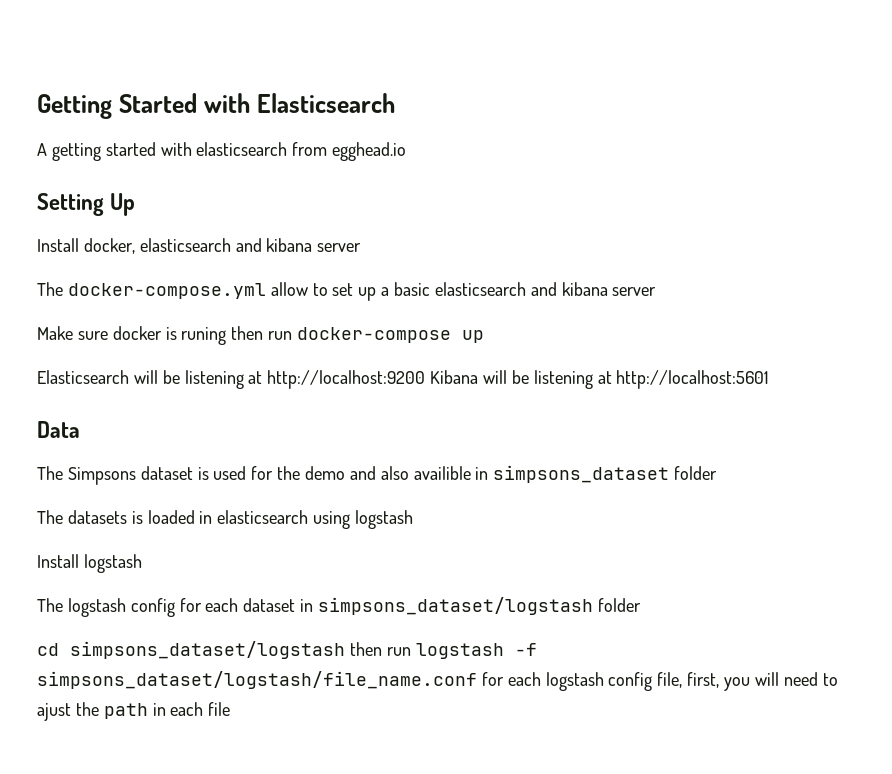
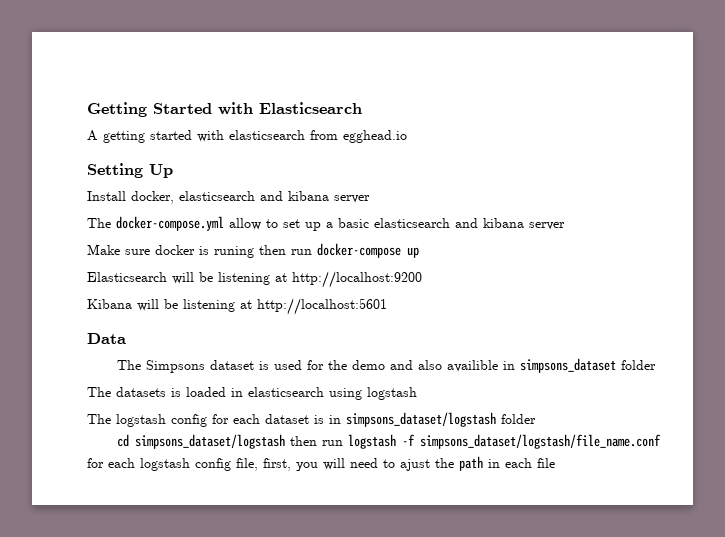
(426, 379) none -> (422, 279) //
[37,554,142,573] // Install logstash -> (417, 393) none
(296, 605) none -> [314,415,324,424] is

